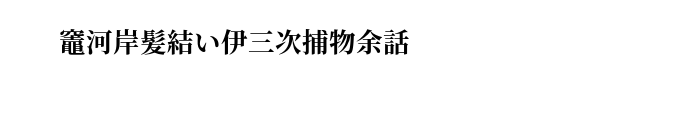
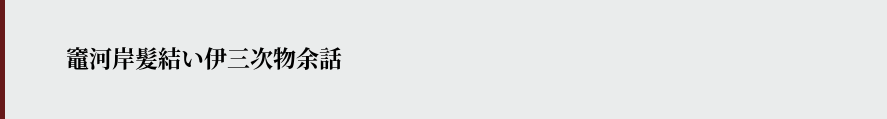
[302,28,329,55] 捕 -> (273, 58) none

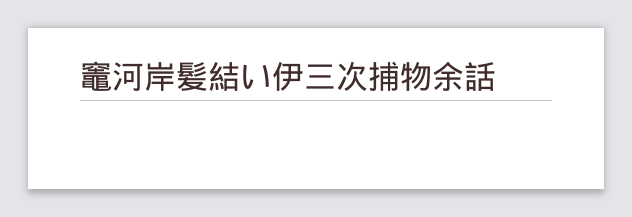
(273, 58) none -> [368,61,400,91] 捕

